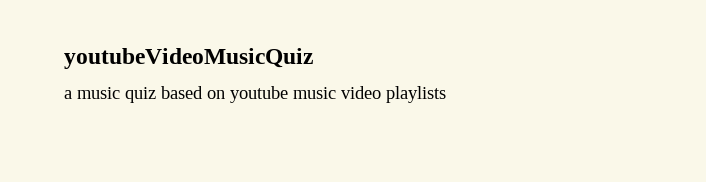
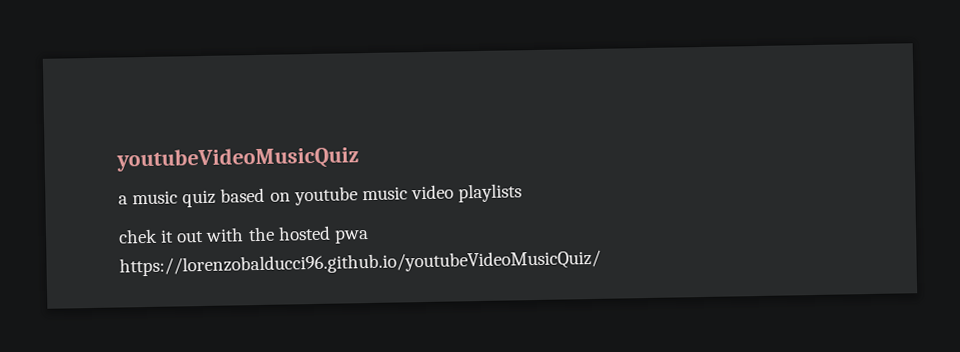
(446, 94) none -> [118,225,369,244] [119,249,601,277] // chek it out with the hosted pwa https://lorenzobalducci96.github.io/youtubeVideoMusicQuiz/

